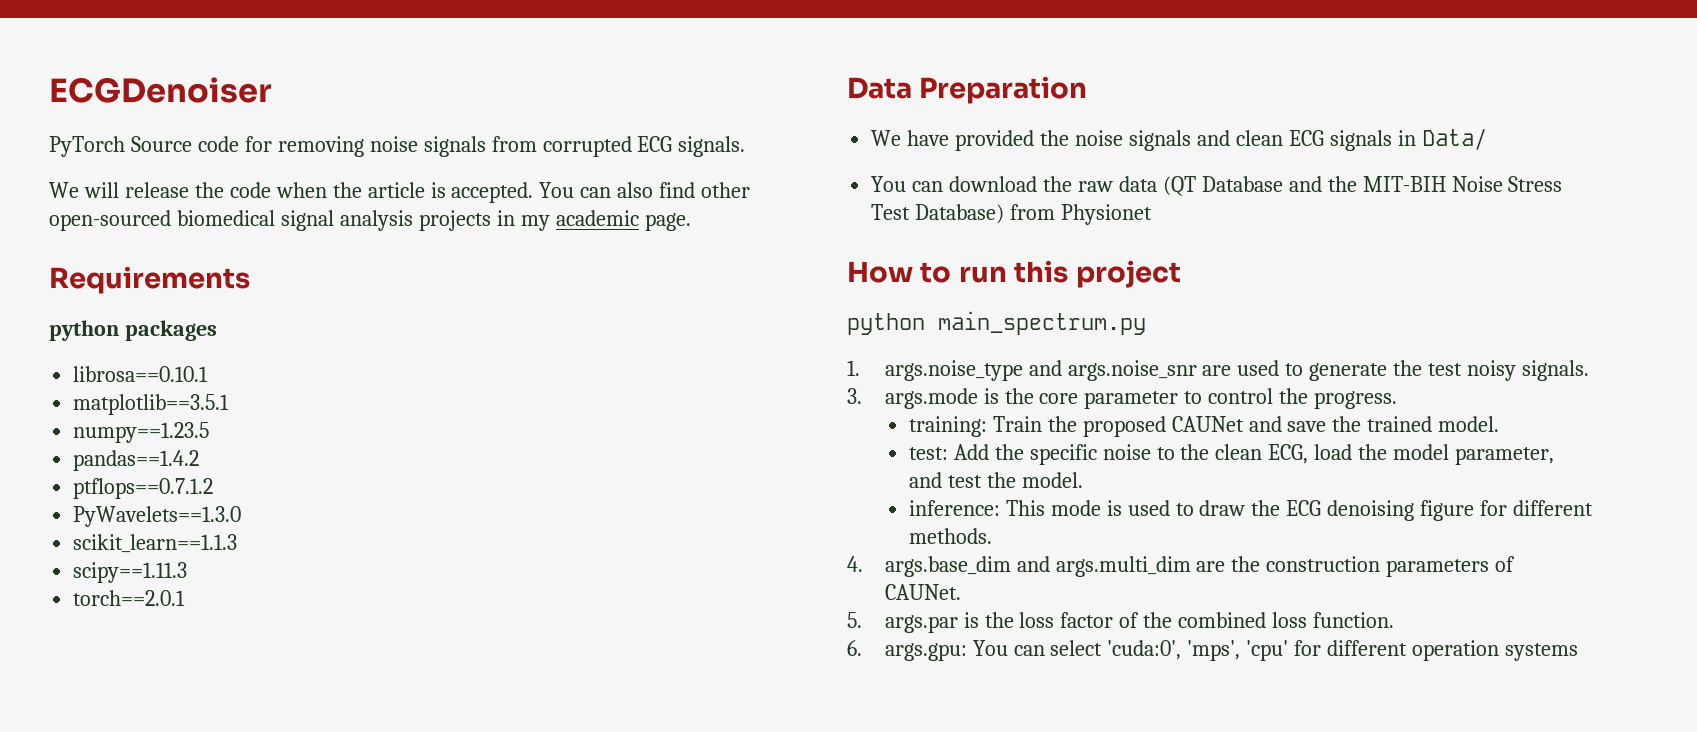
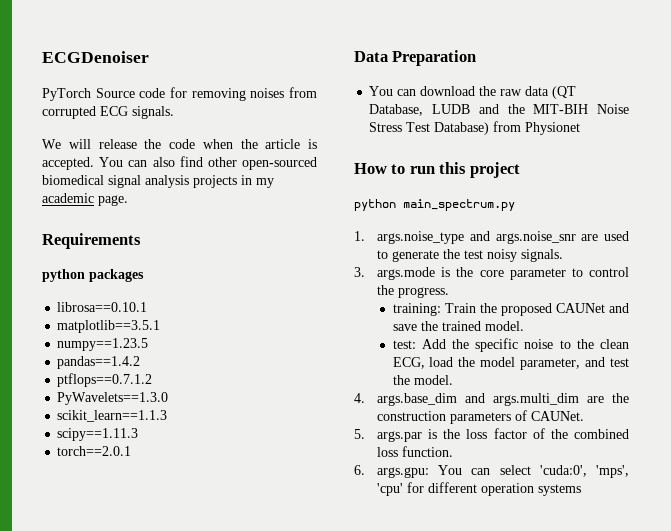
[369,136,486,157] noise signals -> [250,88,285,98] noises
[871,128,1487,151] // We have provided the noise signals and clean ECG signals in Data/ -> (477, 58) none
[1201,176,1283,192] Database -> [369,104,471,116] Database, LUDB
[908,500,1594,521] [908,528,992,544] // inference: This mode is used to draw the ECG denoising figure for different methods. -> (453, 380) none

